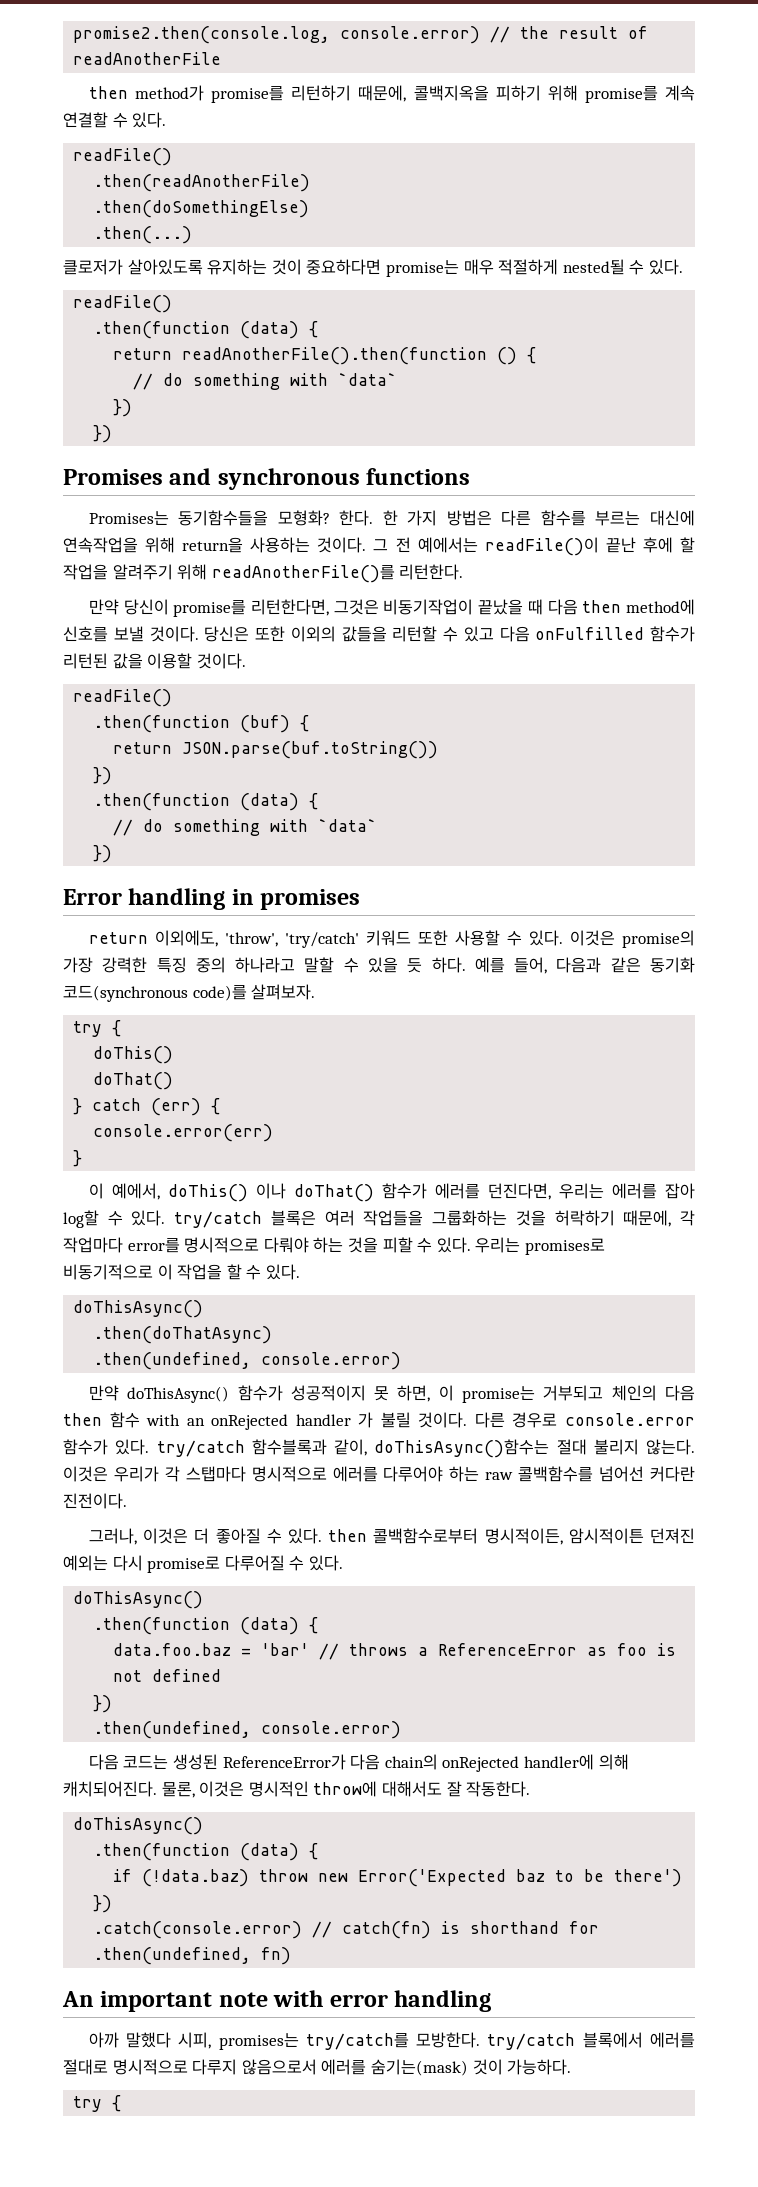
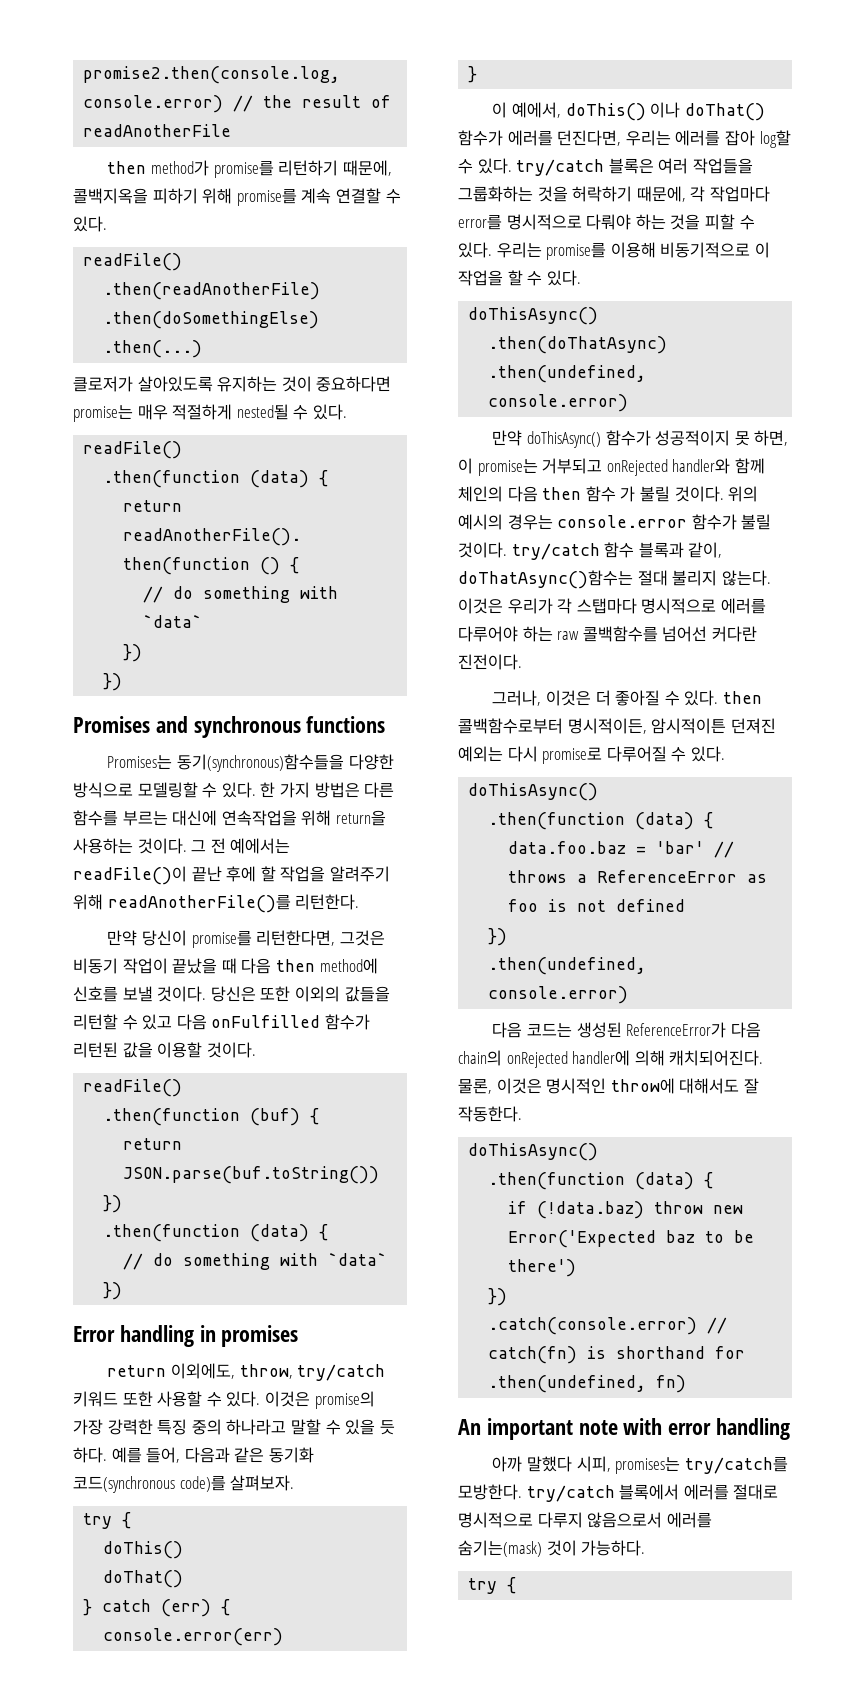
[178,510,374,526] 동기함수들을 모형화? 한다. -> [176,754,394,772] [73,782,256,798] 동기(synchronous)함수들을 다양한 방식으로 모델링할 수 있다.
[383,599,474,615] 비동기작업이 -> [73,958,168,974] 비동기 작업이
[224,932,359,948] 'throw', 'try/catch' -> [239,1364,386,1381] throw, try/catch
[524,1238,605,1255] promises로 -> [546,242,656,260] promise를 이용해
(604, 1393) none -> [606,458,765,476] onRejected handler와 함께
[146,1412,695,1430] [63,1439,550,1458] with an onRejected handler 가 불릴 것이다. 다른 경우로 console.error 함수가 있다. try/catch 함수블록과 같이, doThisAsync()함수는 -> [620,486,759,502] [458,514,772,530] [458,542,723,560] [458,570,633,589] 가 불릴 것이다. 위의 예시의 경우는 console.error 함수가 불릴 것이다. try/catch 함수 블록과 같이, doThatAsync()함수는

